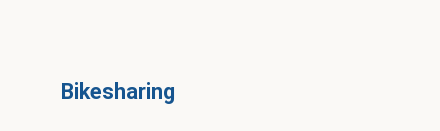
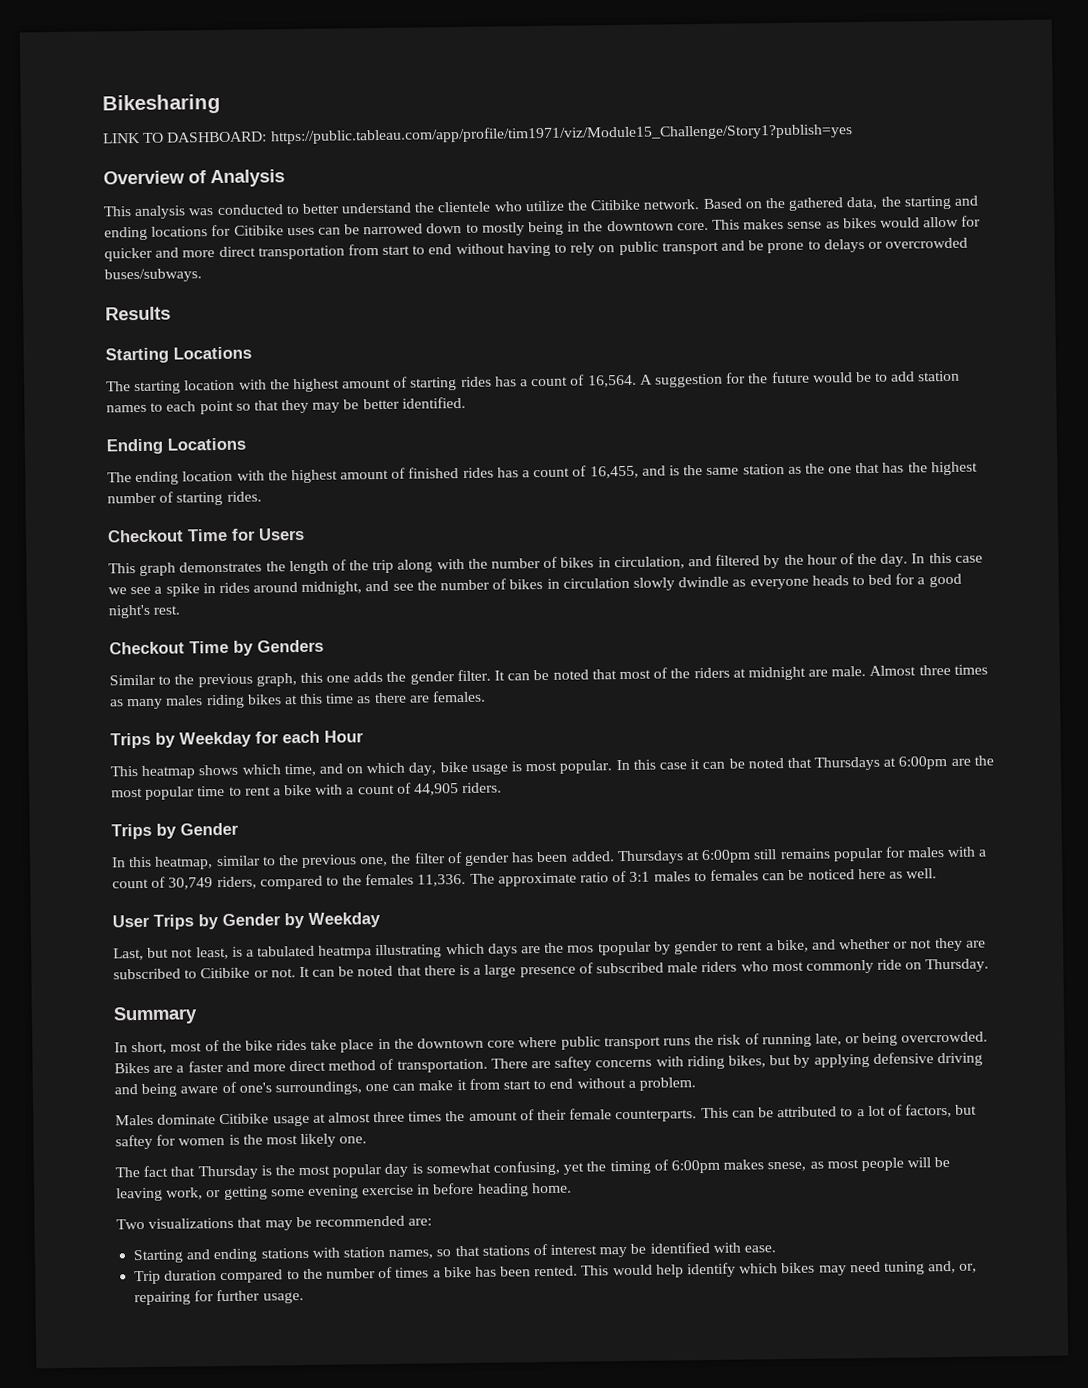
(175, 93) none -> [103,123,853,145] [103,169,285,188] [103,195,978,220] [104,215,982,241] [104,237,969,262] [104,268,202,283] [105,306,171,321] [105,346,252,364] [106,370,961,395] [106,396,466,415] [106,437,246,455] [107,461,978,486] [107,491,262,506] [107,527,305,543] [108,552,983,577] [108,573,962,597] [108,604,181,619] [109,639,324,656] [109,664,988,688] [110,690,487,710] [110,730,364,749] [110,755,994,779] [111,782,503,800] [111,822,239,840] [111,846,988,870] [112,868,938,890] [112,912,381,930] [113,937,986,961] [113,958,990,980] [113,1006,198,1025] [114,1031,989,1055] [114,1052,983,1074] [114,1077,696,1098] [115,1103,978,1127] [115,1133,368,1150] [115,1156,951,1180] [116,1182,572,1202] [116,1215,433,1231] [133,1241,777,1264] [134,1260,978,1285] [134,1289,304,1306] // LINK TO DASHBOARD: https://public.tableau.com/app/profile/tim1971/viz/Module15_Challenge/Story1?publish=yes // Overview of Analysis // This analysis was conducted to better understand the clientele who utilize the Citibike network. Based on the gathered data, the starting and ending locations for Citibike uses can be narrowed down to mostly being in the downtown core. This makes sense as bikes would allow for quicker and more direct transportation from start to end without having to rely on public transport and be prone to delays or overcrowded buses/subways. // Results // Starting Locations // The starting location with the highest amount of starting rides has a count of 16,564. A suggestion for the future would be to add station names to each point so that they may be better identified. // Ending Locations // The ending location with the highest amount of finished rides has a count of 16,455, and is the same station as the one that has the highest number of starting rides. // Checkout Time for Users // This graph demonstrates the length of the trip along with the number of bikes in circulation, and filtered by the hour of the day. In this case we see a spike in rides around midnight, and see the number of bikes in circulation slowly dwindle as everyone heads to bed for a good night's rest. // Checkout Time by Genders // Similar to the previous graph, this one adds the gender filter. It can be noted that most of the riders at midnight are male. Almost three times as many males riding bikes at this time as there are females. // Trips by Weekday for each Hour // This heatmap shows which time, and on which day, bike usage is most popular. In this case it can be noted that Thursdays at 6:00pm are the most popular time to rent a bike with a count of 44,905 riders. // Trips by Gender // In this heatmap, similar to the previous one, the filter of gender has been added. Thursdays at 6:00pm still remains popular for males with a count of 30,749 riders, compared to the females 11,336. The approximate ratio of 3:1 males to females can be noticed here as well. // User Trips by Gender by Weekday // Last, but not least, is a tabulated heatmpa illustrating which days are the mos tpopular by gender to rent a bike, and whether or not they are subscribed to Citibike or not. It can be noted that there is a large presence of subscribed male riders who most commonly ride on Thursday. // Summary // In short, most of the bike rides take place in the downtown core where public transport runs the risk of running late, or being overcrowded. Bikes are a faster and more direct method of transportation. There are saftey concerns with riding bikes, but by applying defensive driving and being aware of one's surroundings, one can make it from start to end without a problem. // Males dominate Citibike usage at almost three times the amount of their female counterparts. This can be attributed to a lot of factors, but saftey for women is the most likely one. // The fact that Thursday is the most popular day is somewhat confusing, yet the timing of 6:00pm makes snese, as most people will be leaving work, or getting some evening exercise in before heading home. // Two visualizations that may be recommended are: // Starting and ending stations with station names, so that stations of interest may be identified with ease. // Trip duration compared to the number of times a bike has been rented. This would help identify which bikes may need tuning and, or, repairing for further usage.

